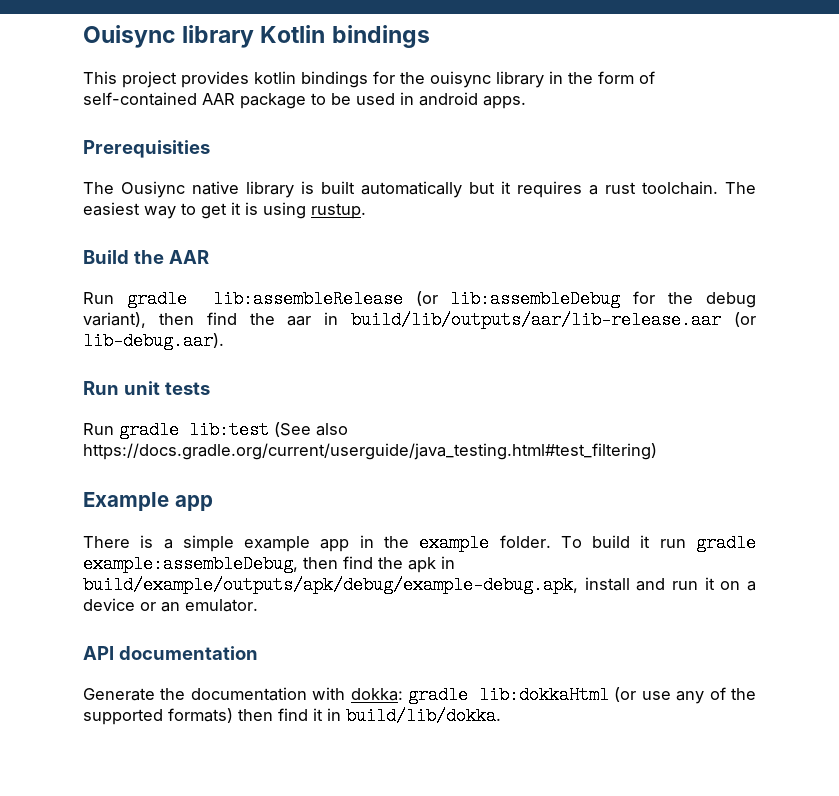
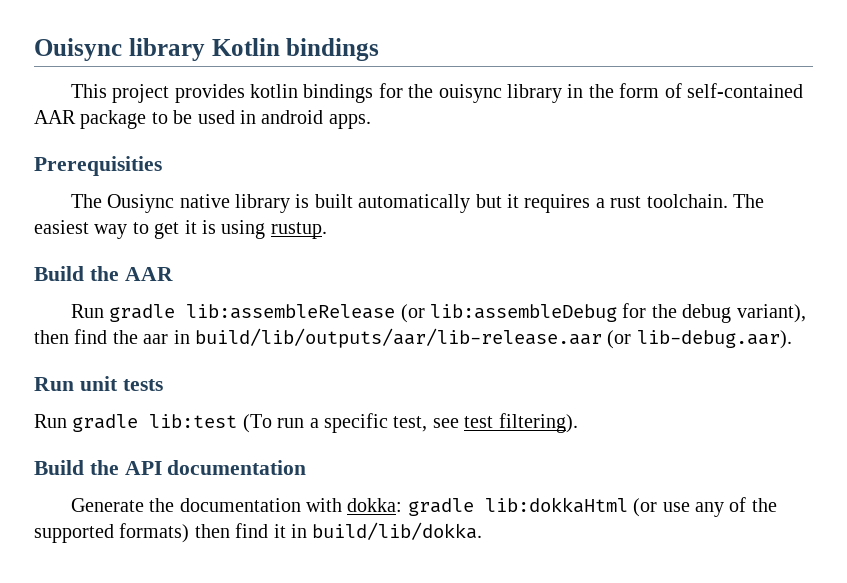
[274,422,348,437] [83,443,657,460] [83,492,213,511] [83,534,757,552] [83,555,455,573] [83,576,756,594] [83,598,258,612] (See also https://docs.gradle.org/current/userguide/java_testing.html#test_filtering) // Example app // There is a simple example app in the example folder. To build it run gradle example:assembleDebug, then find the apk in build/example/outputs/apk/debug/example-debug.apk, install and run it on a device or an emulator. // -> [242,413,578,433] [34,460,119,475] (To run a specific test, see test filtering). // Build the

